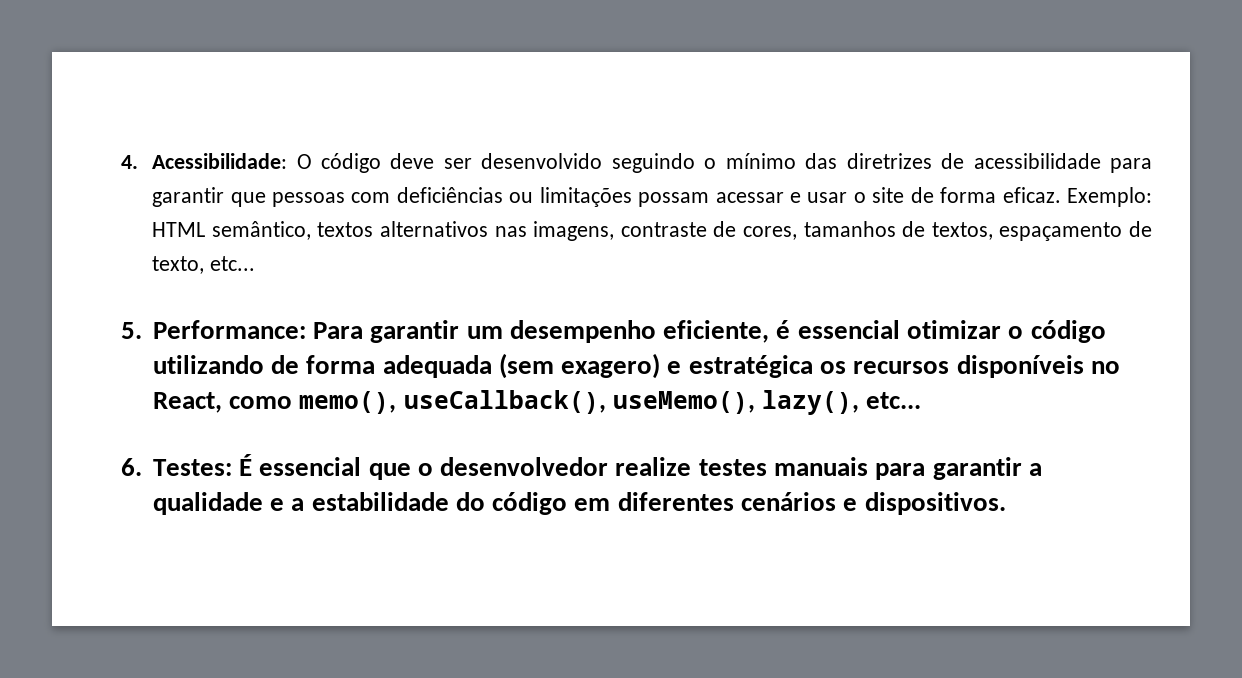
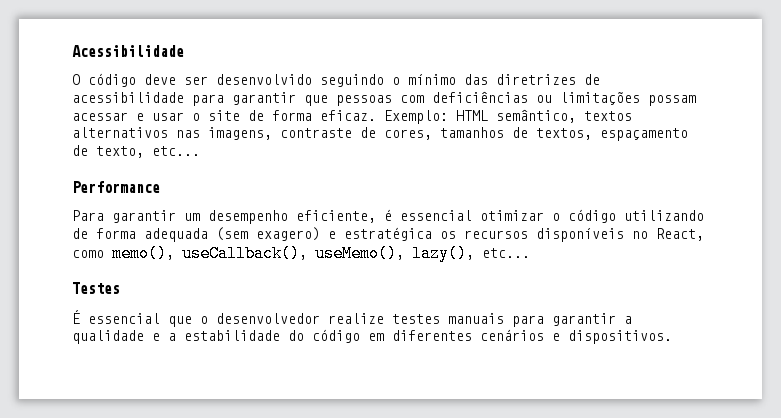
[121,153,288,169] 4. Acessibilidade: -> [72,45,184,57] Acessibilidade //
[121,320,306,339] 5. Performance: -> [72,181,160,193] Performance //
[121,458,232,476] 6. Testes: -> [72,282,120,294] Testes //

